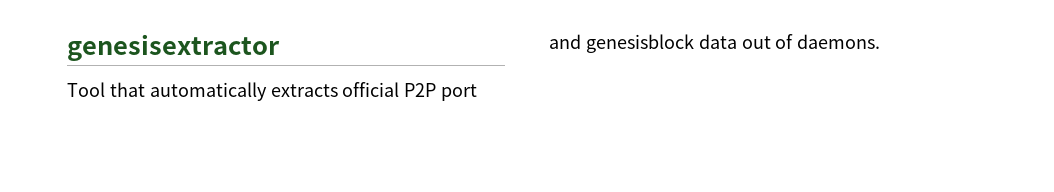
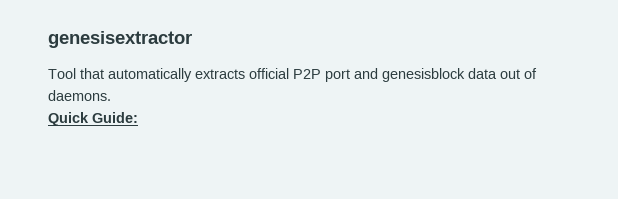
(881, 41) none -> [48,112,138,126] // Quick Guide:

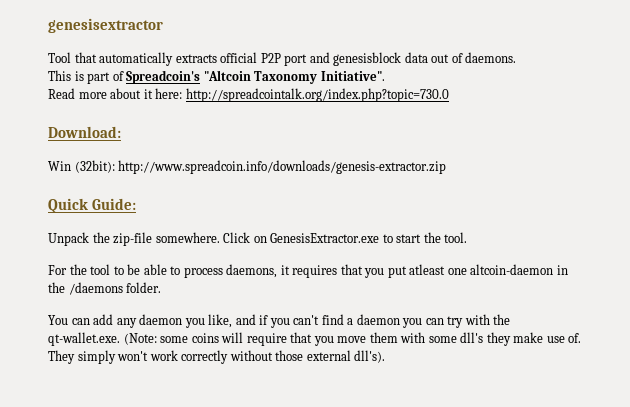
[48,112,138,126] Quick Guide: -> [48,70,385,84] [48,88,449,102] [48,126,121,138] [48,160,447,174] [48,198,137,213] [48,232,468,246] [48,264,568,278] [48,282,162,295] [48,314,511,328] [48,332,582,346] [48,350,386,364] This is part of Spreadcoin's "Altcoin Taxonomy Initiative". // Read more about it here: http://spreadcointalk.org/index.php?topic=730.0 // Download: // Win (32bit): http://www.spreadcoin.info/downloads/genesis-extractor.zip // Quick Guide: // Unpack the zip-file somewhere. Click on GenesisExtractor.exe to start the tool. // For the tool to be able to process daemons, it requires that you put atleast one altcoin-daemon in the /daemons folder. // You can add any daemon you like, and if you can't find a daemon you can try with the qt-wallet.exe. (Note: some coins will require that you move them with some dll's they make use of. They simply won't work correctly without those external dll's).

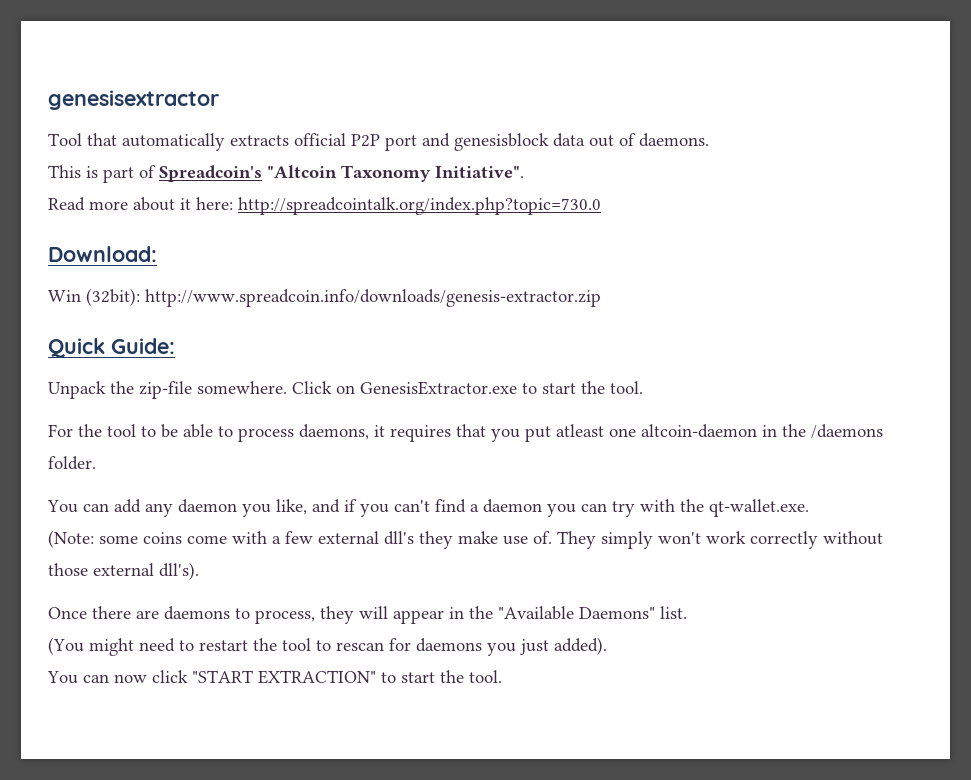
(120, 339) none -> (809, 508) //
[221,332,457,346] will require that you move them with some -> [187,531,379,544] come with a few external
(386, 356) none -> [48,606,687,624] [48,637,607,656] [47,670,502,684] // Once there are daemons to process, they will appear in the "Available Daemons" list. // (You might need to restart the tool to rescan for daemons you just added). // You can now click "START EXTRACTION" to start the tool.

